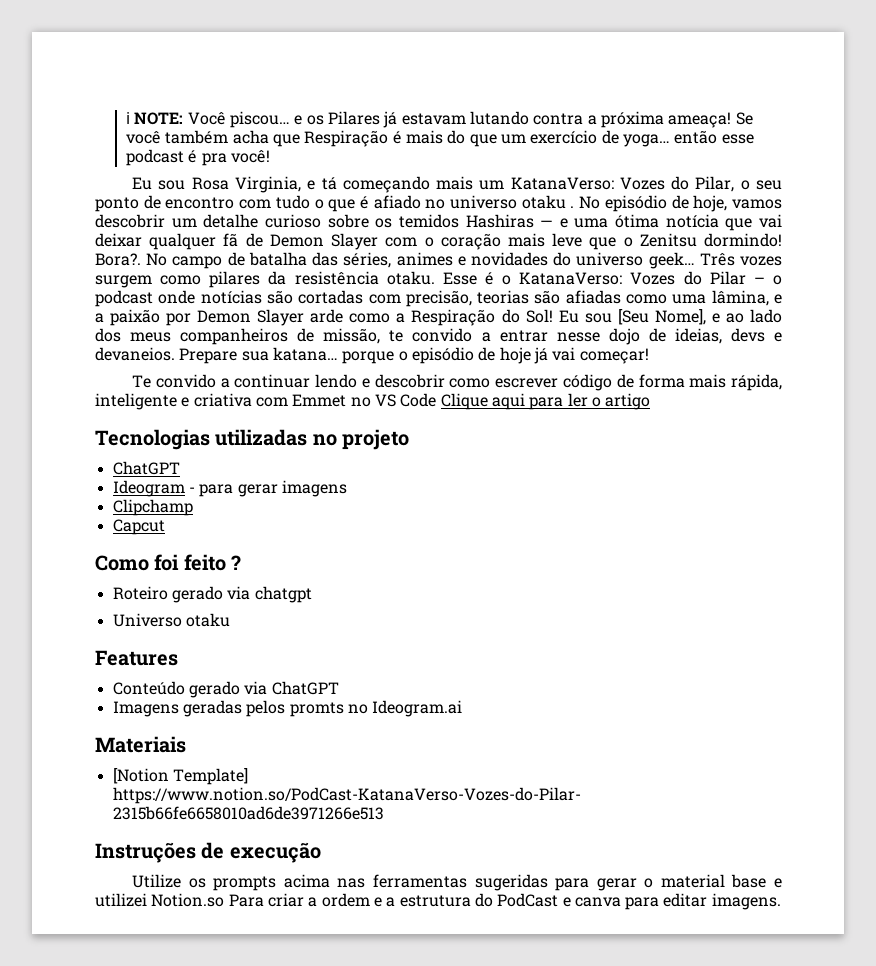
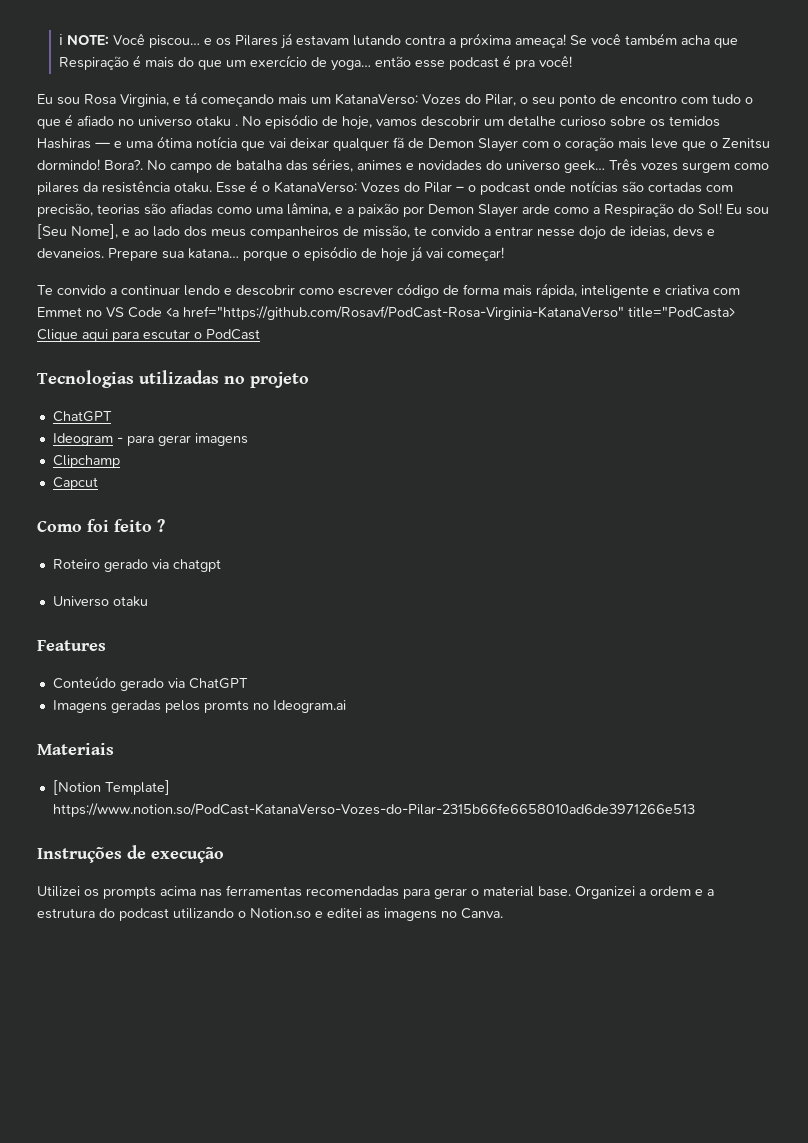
[440,393,651,410] Clique aqui para ler o artigo -> [166,306,735,320] [37,329,260,342] <a href="https://github.com/Rosavf/PodCast-Rosa-Virginia-KatanaVerso" title="PodCasta> Clique aqui para escutar o PodCast
[132,874,182,888] Utilize -> [37,886,80,897] Utilizei
[474,874,548,891] sugeridas -> [306,886,399,897] recomendadas
[731,874,782,888] [95,893,304,907] base e utilizei Notion.so Para criar -> [538,886,635,899] base. Organizei
[497,893,781,910] PodCast e canva para editar imagens. -> [119,908,503,921] podcast utilizando o Notion.so e editei as imagens no Canva.

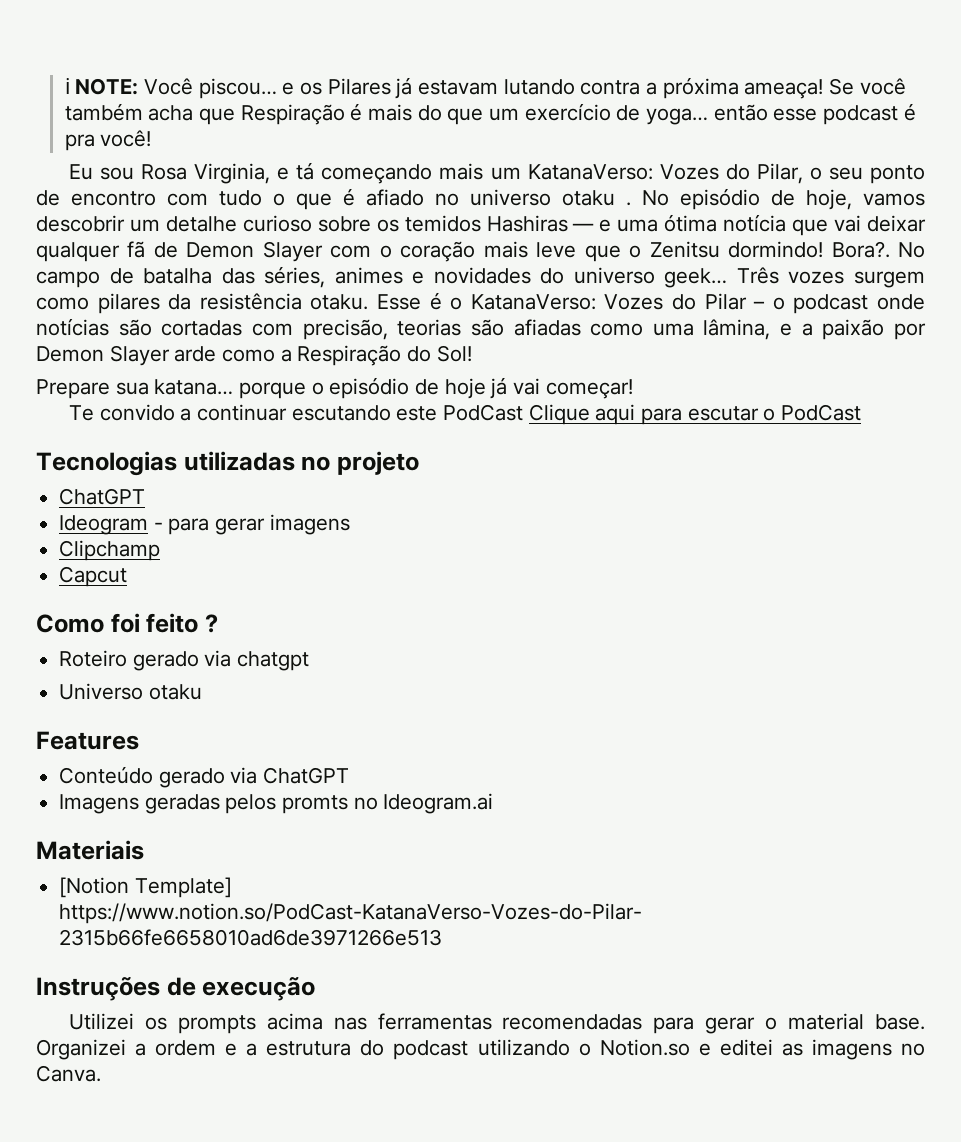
[726,204,769,215] [37,224,715,240] [37,248,104,259] Eu sou [Seu Nome], e ao lado dos meus companheiros de missão, te convido a entrar nesse dojo de ideias, devs e devaneios. -> (472, 353) //
[184,283,740,298] [37,306,735,320] lendo e descobrir como escrever código de forma mais rápida, inteligente e criativa com Emmet no VS Code <a href="https://github.com/Rosavf/PodCast-Rosa-Virginia-KatanaVerso" title="PodCasta> -> [291,404,524,421] escutando este PodCast

